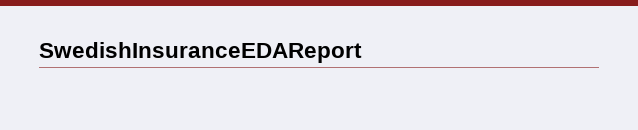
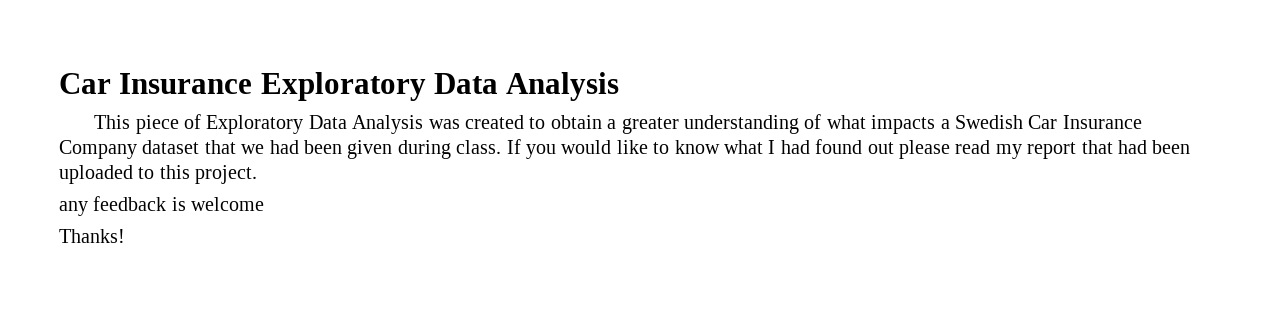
[39,42,362,63] SwedishInsuranceEDAReport -> [59,72,620,101] [94,114,1142,134] [59,139,1191,159] [59,165,258,184] [59,196,265,216] [59,229,125,243] Car Insurance Exploratory Data Analysis // This piece of Exploratory Data Analysis was created to obtain a greater understanding of what impacts a Swedish Car Insurance Company dataset that we had been given during class. If you would like to know what I had found out please read my report that had been uploaded to this project. // any feedback is welcome // Thanks!

